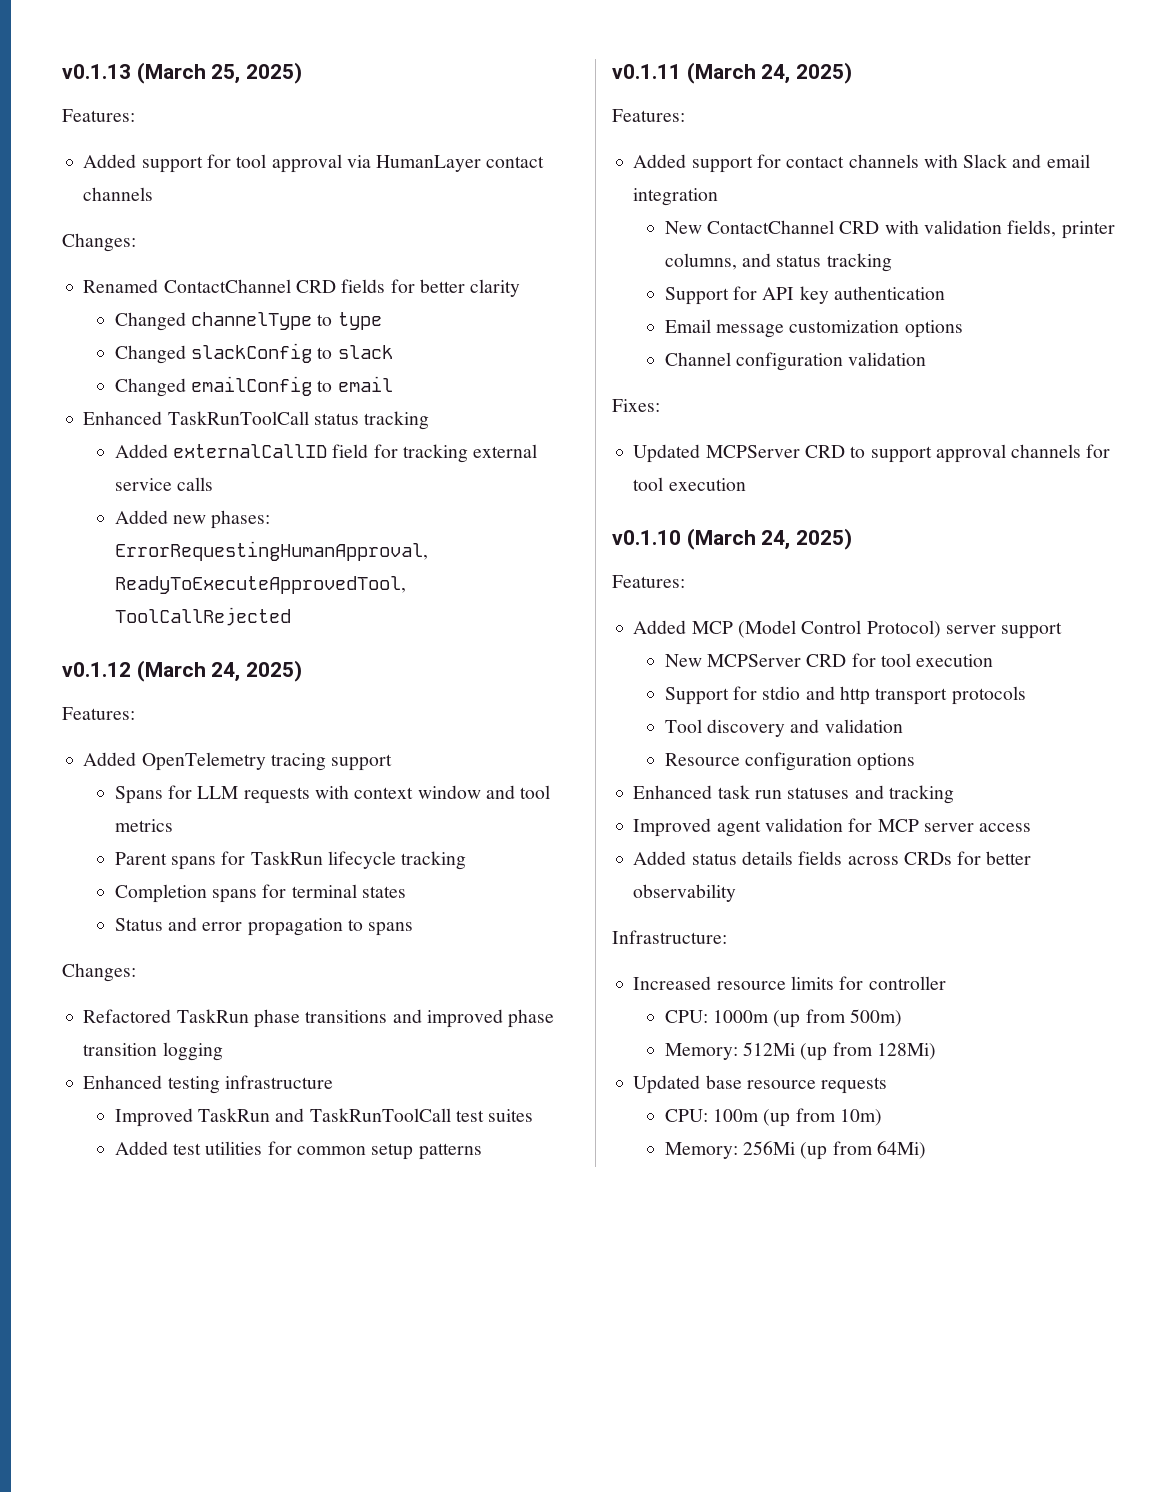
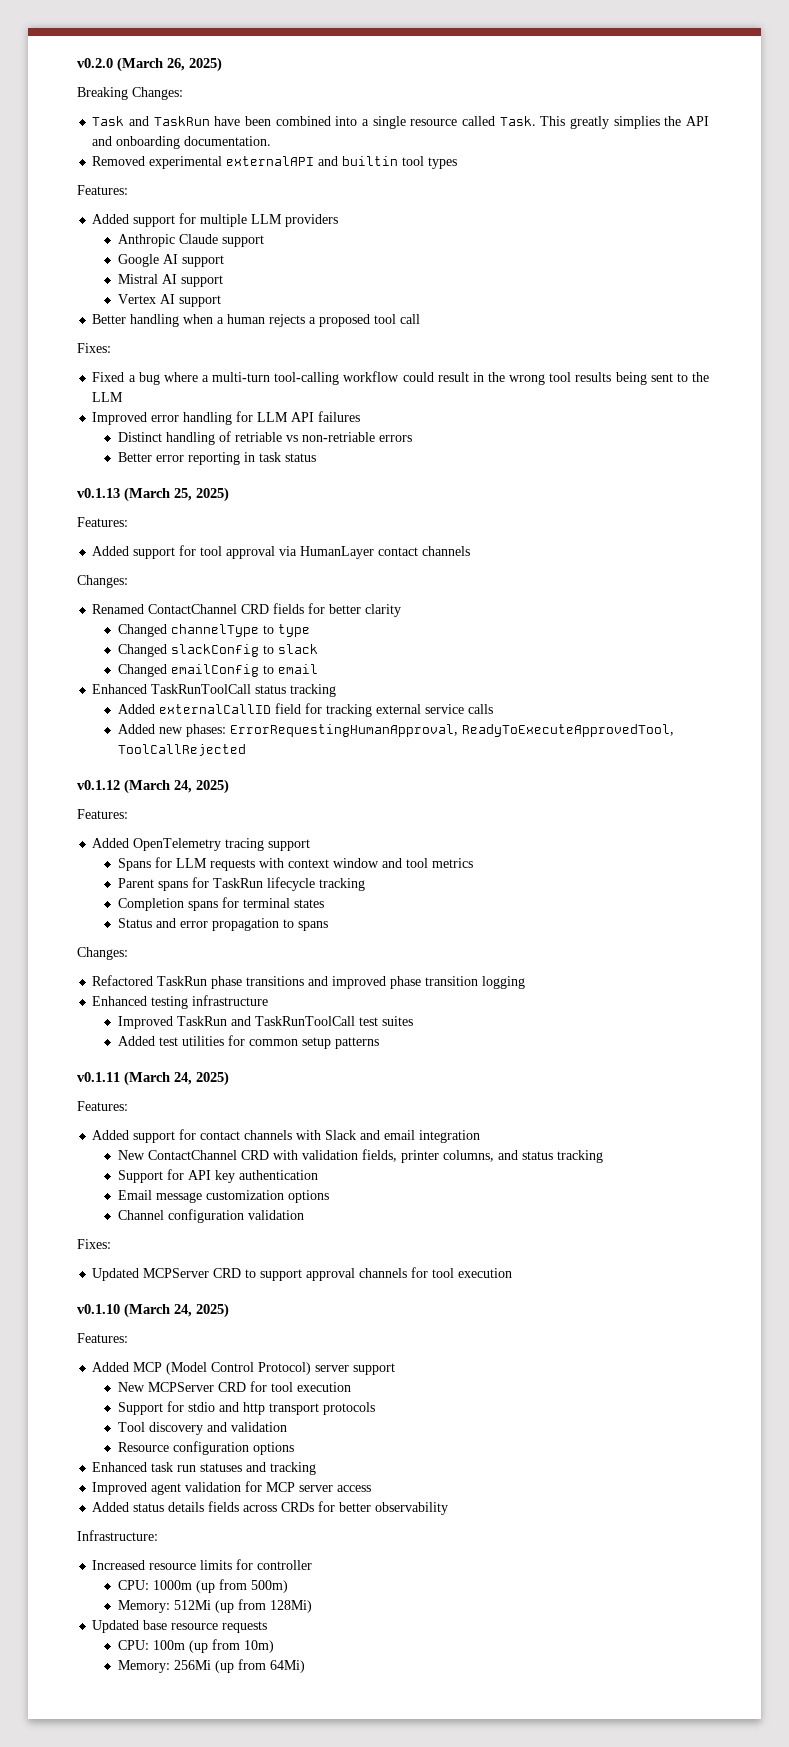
(62, 71) none -> [77,57,222,72] [77,87,183,100] [92,116,710,129] [92,136,272,149] [92,156,458,169] [77,185,128,195] [92,213,339,227] [117,234,264,247] [117,254,224,267] [117,274,223,287] [117,294,221,307] [92,314,421,327] [77,343,111,353] [92,371,709,385] [92,392,124,402] [92,411,361,425] [117,431,412,445] [117,452,316,465] v0.2.0 (March 26, 2025) // Breaking Changes: // Task and TaskRun have been combined into a single resource called Task. This greatly simplies the API and onboarding documentation. // Removed experimental externalAPI and builtin tool types // Features: // Added support for multiple LLM providers // Anthropic Claude support // Google AI support // Mistral AI support // Vertex AI support // Better handling when a human rejects a proposed tool call // Fixes: // Fixed a bug where a multi-turn tool-calling workflow could result in the wrong tool results being sent to the LLM // Improved error handling for LLM API failures // Distinct handling of retriable vs non-retriable errors // Better error reporting in task status //

